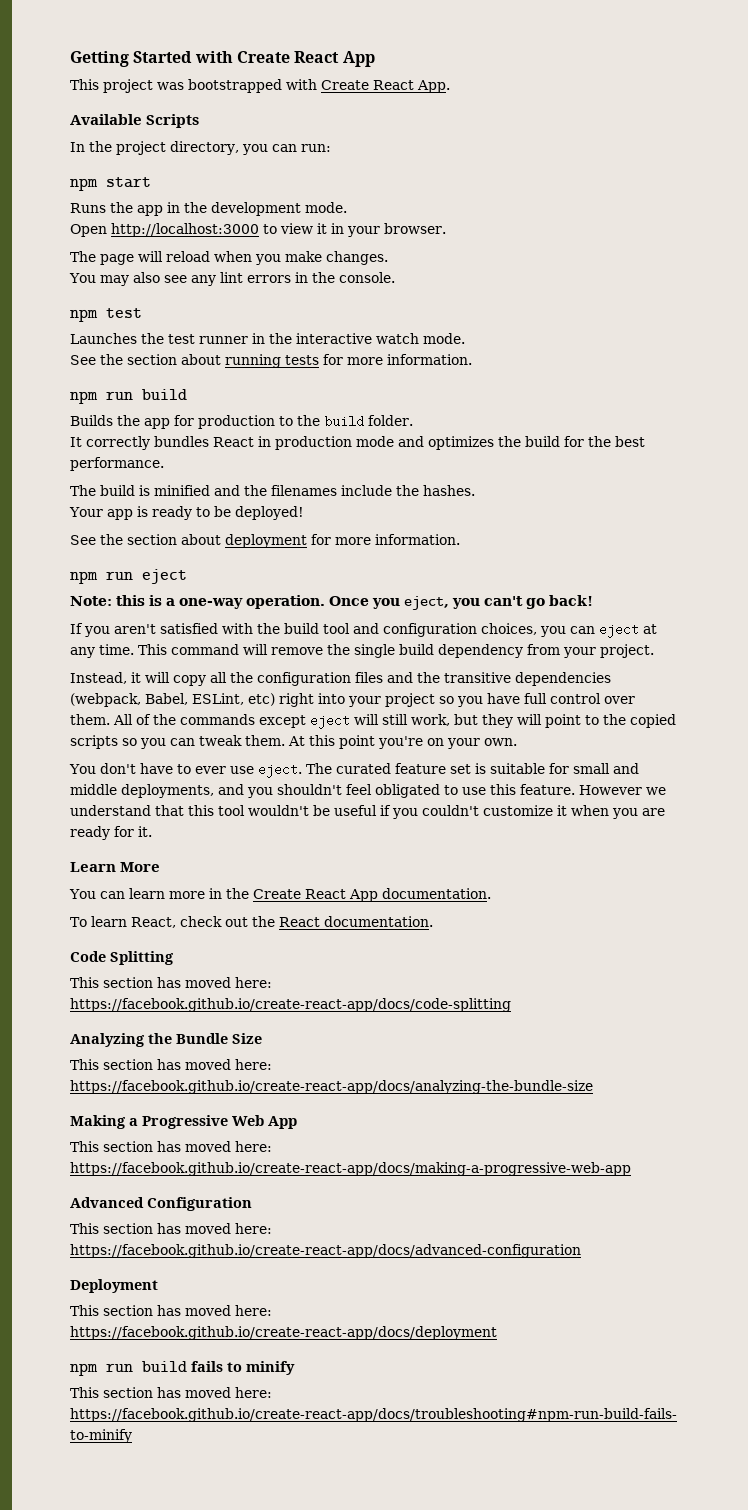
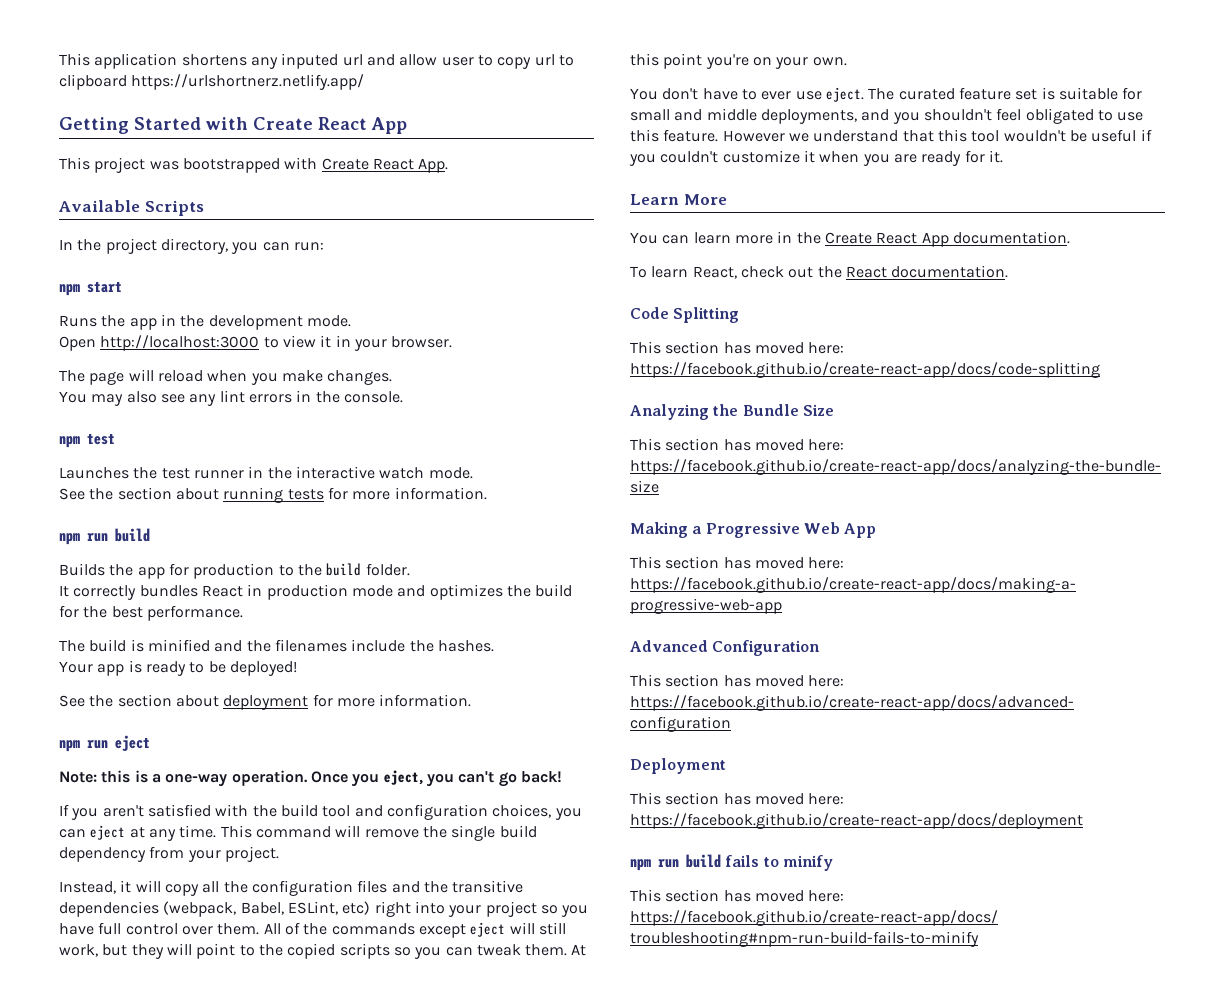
(70, 59) none -> [59,53,574,69] [59,74,365,90] This application shortens any inputed url and allow user to copy url to clipboard https://urlshortnerz.netlify.app/ //

